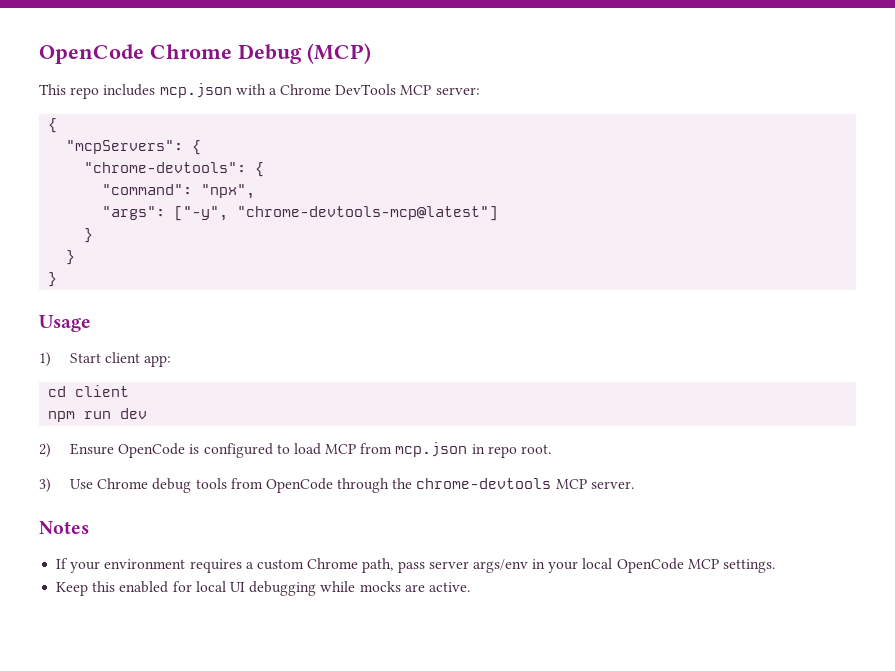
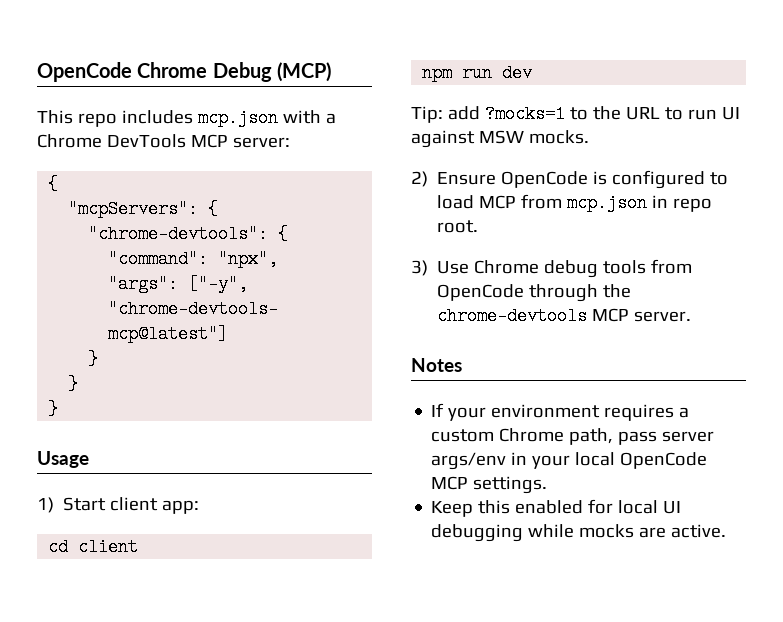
(148, 413) none -> [411,105,740,123] [411,130,589,148] // Tip: add ?mocks=1 to the URL to run UI against MSW mocks.

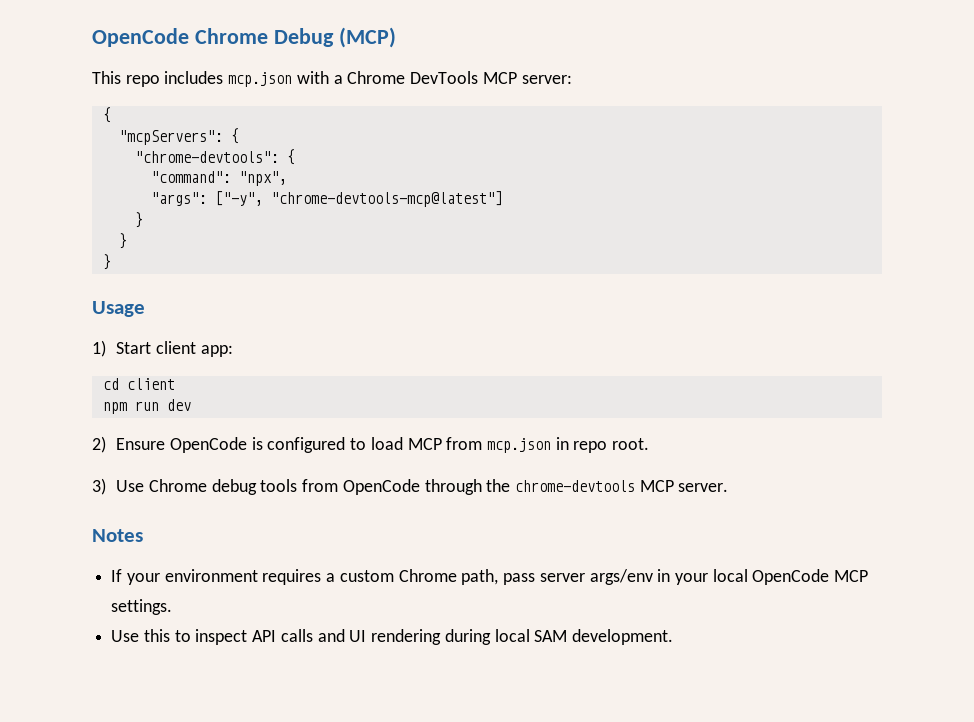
[411,105,740,123] [411,130,589,148] // Tip: add ?mocks=1 to the URL to run UI against MSW mocks. -> (191, 405) none
[431,499,682,517] [431,524,727,542] Keep this enabled for local UI debugging while mocks are active. -> [111,629,673,645] Use this to inspect API calls and UI rendering during local SAM development.

